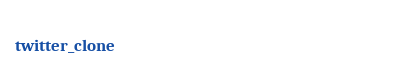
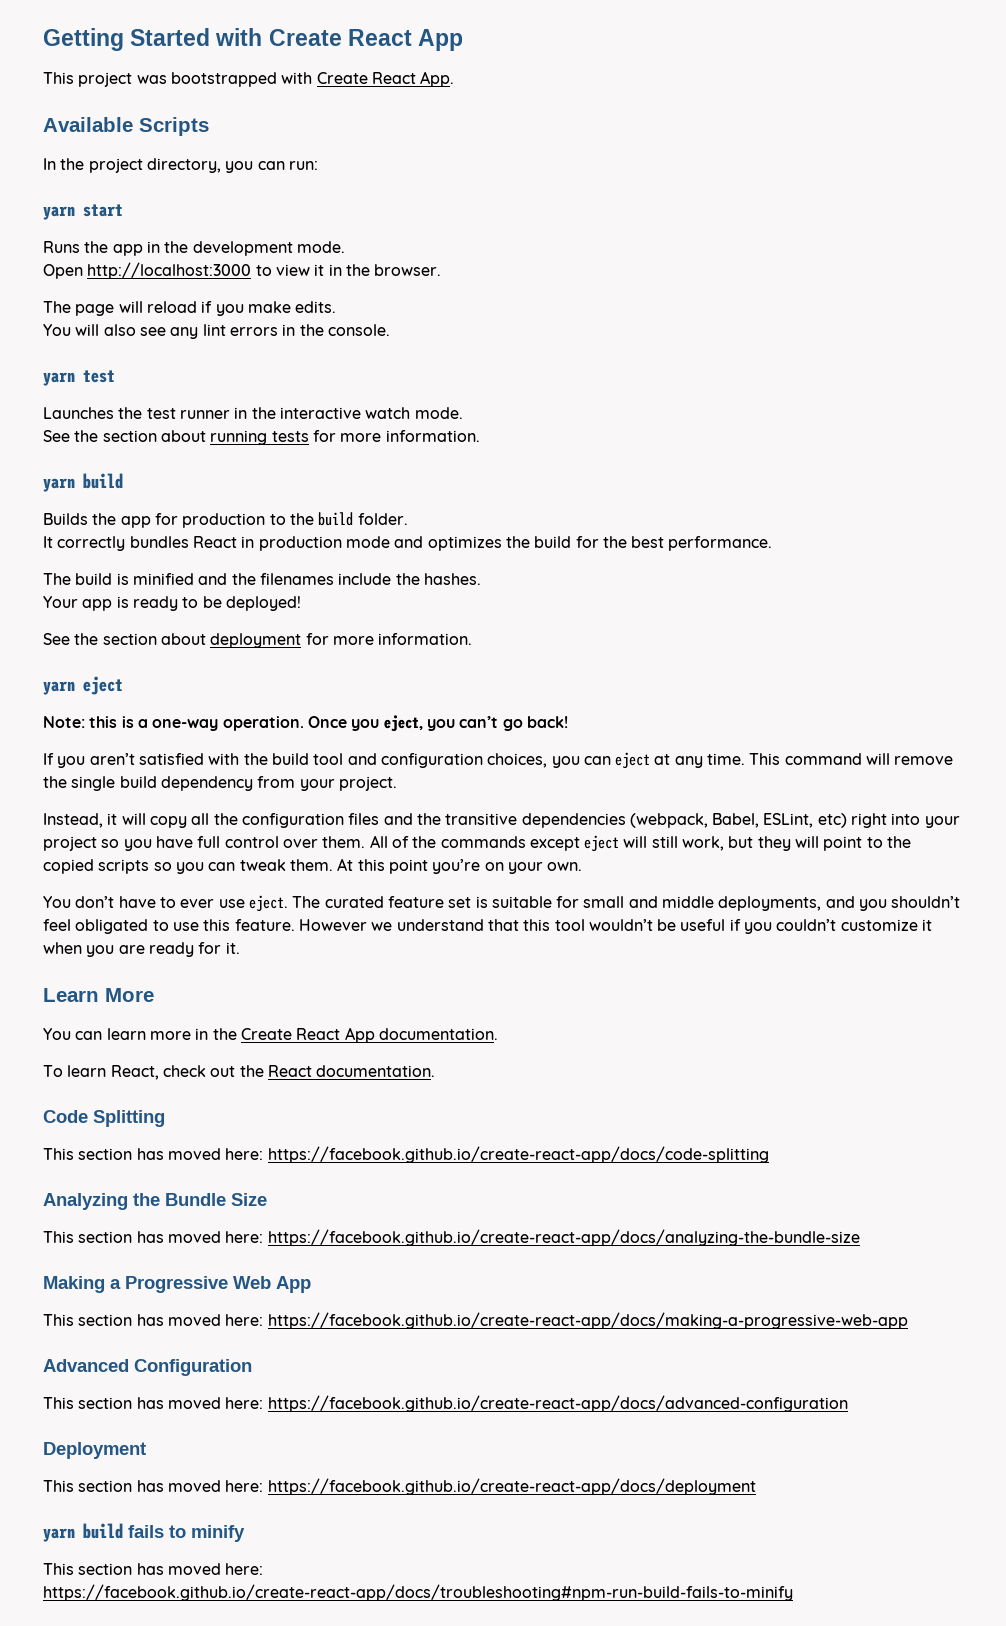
[15,39,115,53] twitter_clone -> [43,28,464,51] [43,71,455,87] [43,117,209,136] [43,158,318,173] [43,204,123,220] [43,241,345,256] [43,262,442,279] [43,301,337,316] [43,324,390,339] [43,370,115,386] [43,407,463,419] [43,430,480,445] [43,473,123,492] [43,512,408,528] [43,536,773,551] [43,573,481,585] [43,596,301,611] [43,633,473,648] [43,676,123,695] [43,715,568,732] [43,752,954,769] [43,776,397,791] [43,813,960,828] [43,835,912,852] [43,858,583,874] [43,895,961,912] [43,919,933,934] [43,942,240,957] [43,988,154,1002] [43,1027,498,1043] [43,1065,436,1080] [43,1110,165,1127] [43,1146,769,1163] [43,1193,267,1210] [43,1229,860,1246] [43,1276,311,1293] [43,1312,908,1329] [43,1359,252,1376] [43,1395,848,1412] [43,1442,146,1459] [43,1478,756,1495] [43,1523,245,1542] [43,1563,264,1575] [43,1584,793,1601] Getting Started with Create React App // This project was bootstrapped with Create React App. // Available Scripts // In the project directory, you can run: // yarn start // Runs the app in the development mode. // Open http://localhost:3000 to view it in the browser. // The page will reload if you make edits. // You will also see any lint errors in the console. // yarn test // Launches the test runner in the interactive watch mode. // See the section about running tests for more information. // yarn build // Builds the app for production to the build folder. // It correctly bundles React in production mode and optimizes the build for the best performance. // The build is minified and the filenames include the hashes. // Your app is ready to be deployed! // See the section about deployment for more information. // yarn eject // Note: this is a one-way operation. Once you eject, you can’t go back! // If you aren’t satisfied with the build tool and configuration choices, you can eject at any time. This command will remove the single build dependency from your project. // Instead, it will copy all the configuration files and the transitive dependencies (webpack, Babel, ESLint, etc) right into your project so you have full control over them. All of the commands except eject will still work, but they will point to the copied scripts so you can tweak them. At this point you’re on your own. // You don’t have to ever use eject. The curated feature set is suitable for small and middle deployments, and you shouldn’t feel obligated to use this feature. However we understand that this tool wouldn’t be useful if you couldn’t customize it when you are ready for it. // Learn More // You can learn more in the Create React App documentation. // To learn React, check out the React documentation. // Code Splitting // This section has moved here: https://facebook.github.io/create-react-app/docs/code-splitting // Analyzing the Bundle Size // This section has moved here: https://facebook.github.io/create-react-app/docs/analyzing-the-bundle-size // Making a Progressive Web App // This section has moved here: https://facebook.github.io/create-react-app/docs/making-a-progressive-web-app // Advanced Configuration // This section has moved here: https://facebook.github.io/create-react-app/docs/advanced-configuration // Deployment // This section has moved here: https://facebook.github.io/create-react-app/docs/deployment // yarn build fails to minify // This section has moved here: https://facebook.github.io/create-react-app/docs/troubleshooting#npm-run-build-fails-to-minify

